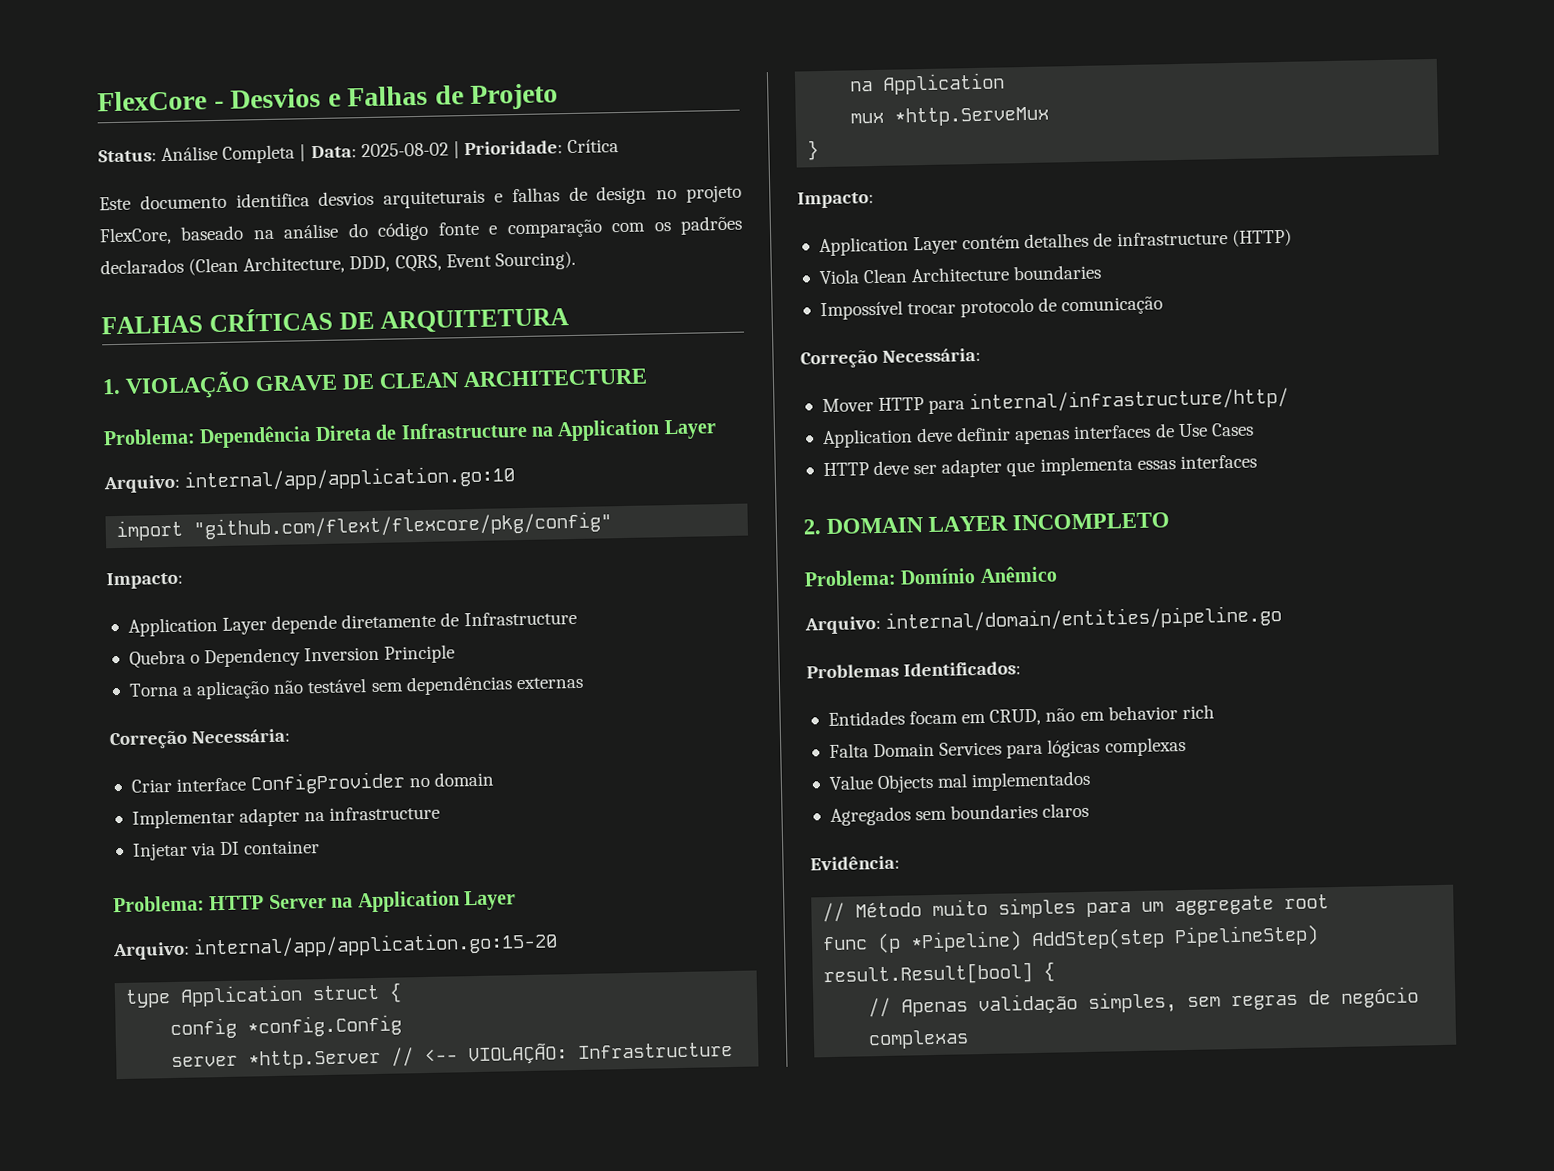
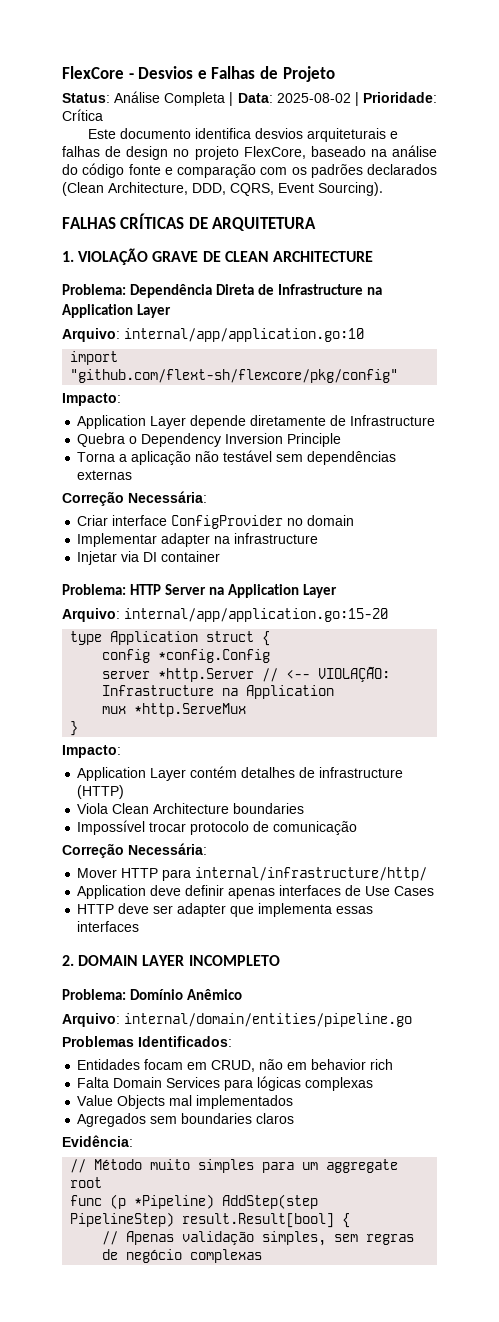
[193,511,613,540] "github.com/flext/flexcore/pkg/config" -> [70,369,399,383] "github.com/flext-sh/flexcore/pkg/config"

